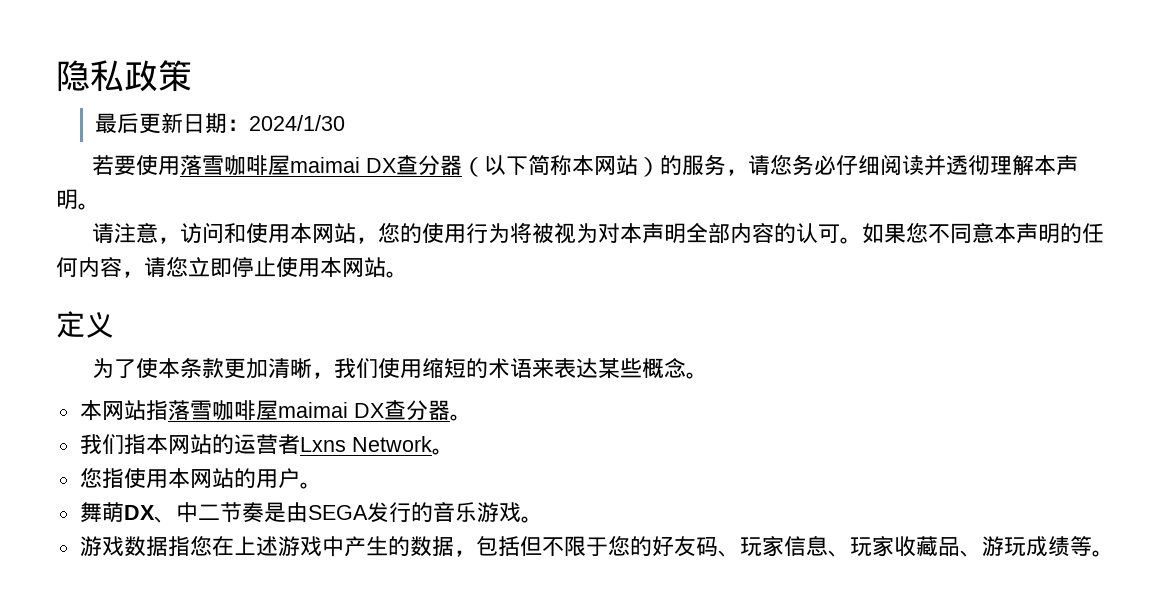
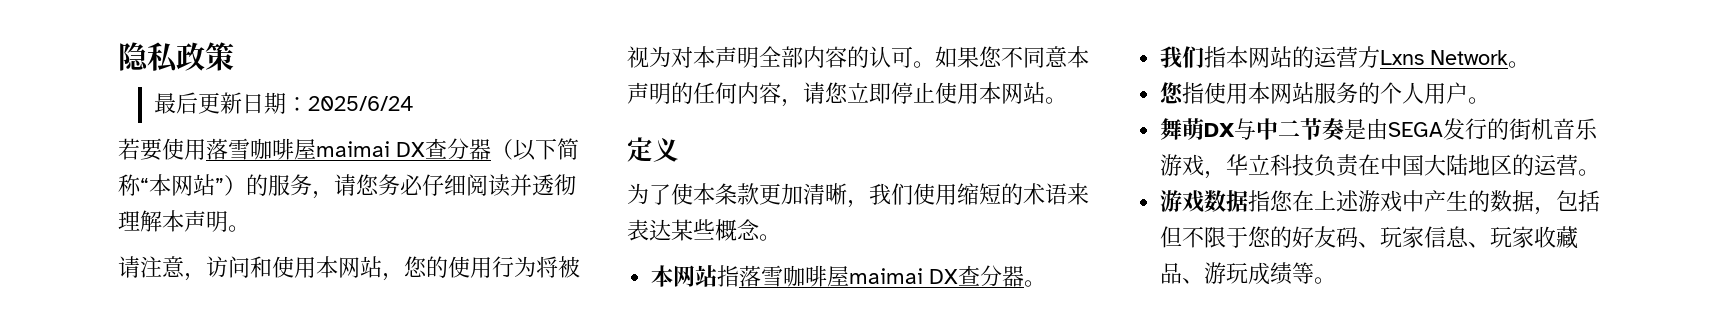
[248,115,345,131] 2024/1/30 -> [307,96,414,111] 2025/6/24
[571,155,638,175] 本网站 -> [140,174,224,196] “本网站”
[277,434,300,455] 者 -> [1358,46,1381,68] 方
[233,468,256,488] 的 -> [1314,82,1425,104] 服务的个人
[153,516,176,523] 、 -> [1234,118,1257,140] 与
(433, 512) none -> [1509,118,1554,140] 街机
(521, 512) none -> [1204,154,1579,179] ，华立科技负责在中国大陆地区的运营

